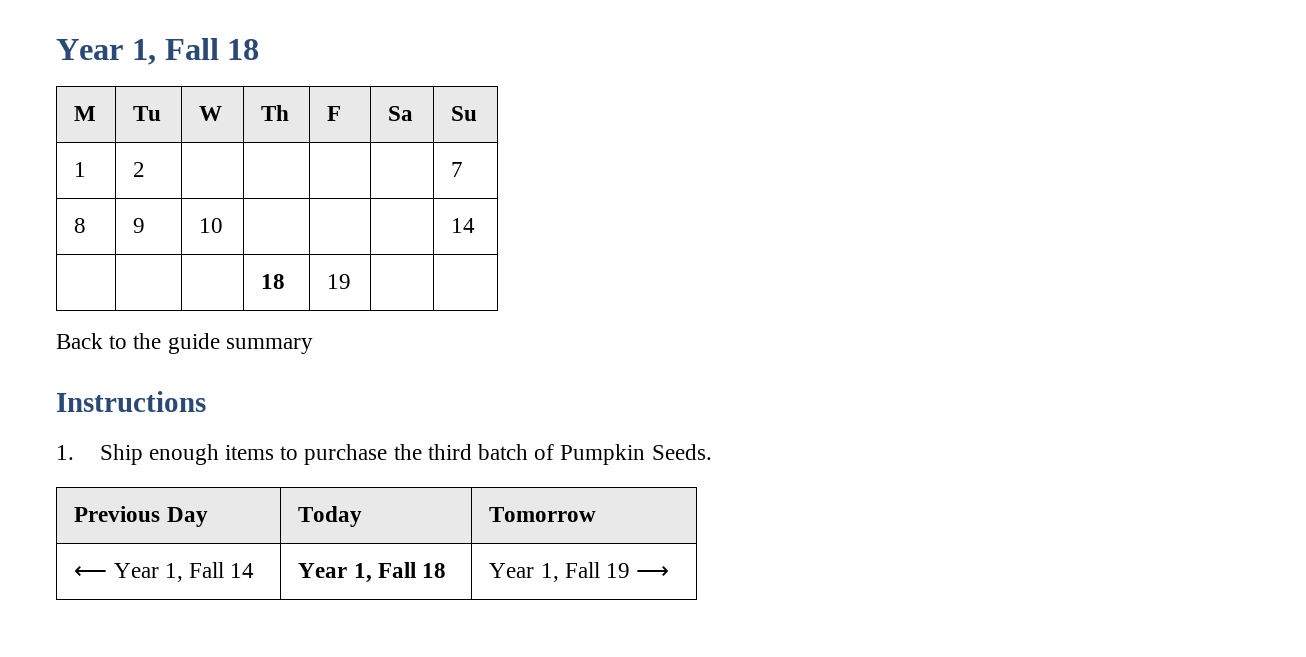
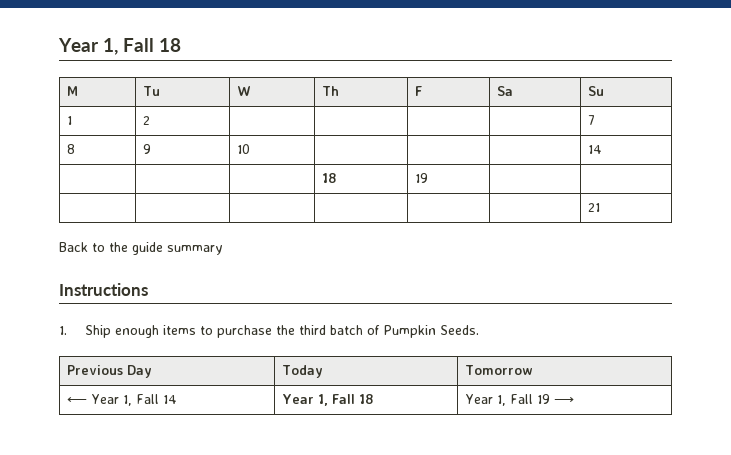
(352, 281) none -> [587,203,600,212] // | | | | | | 21

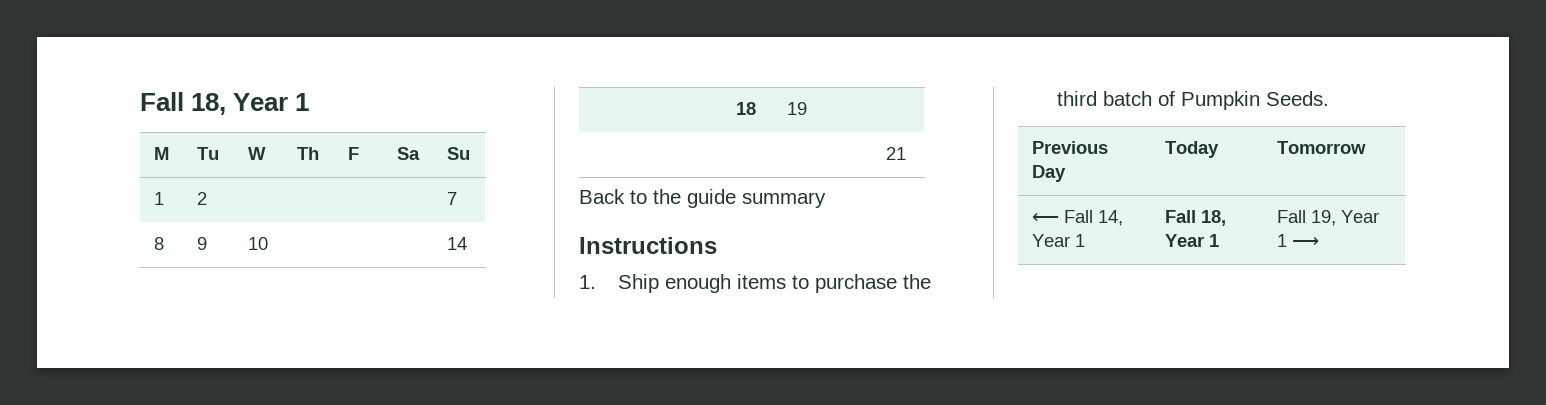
[58,38,181,55] Year 1, Fall 18 -> [140,92,310,115] Fall 18, Year 1
[90,394,177,406] [281,394,373,406] [464,394,550,406] Year 1, Fall 14 | Year 1, Fall 18 | Year 1, Fall 19 -> [1063,210,1123,226] [1031,234,1085,247] [1164,210,1226,226] [1164,234,1219,247] [1276,210,1379,226] [1276,234,1287,247] Fall 14, Year 1 | Fall 18, Year 1 | Fall 19, Year 1

